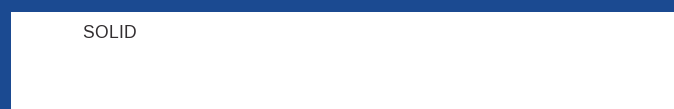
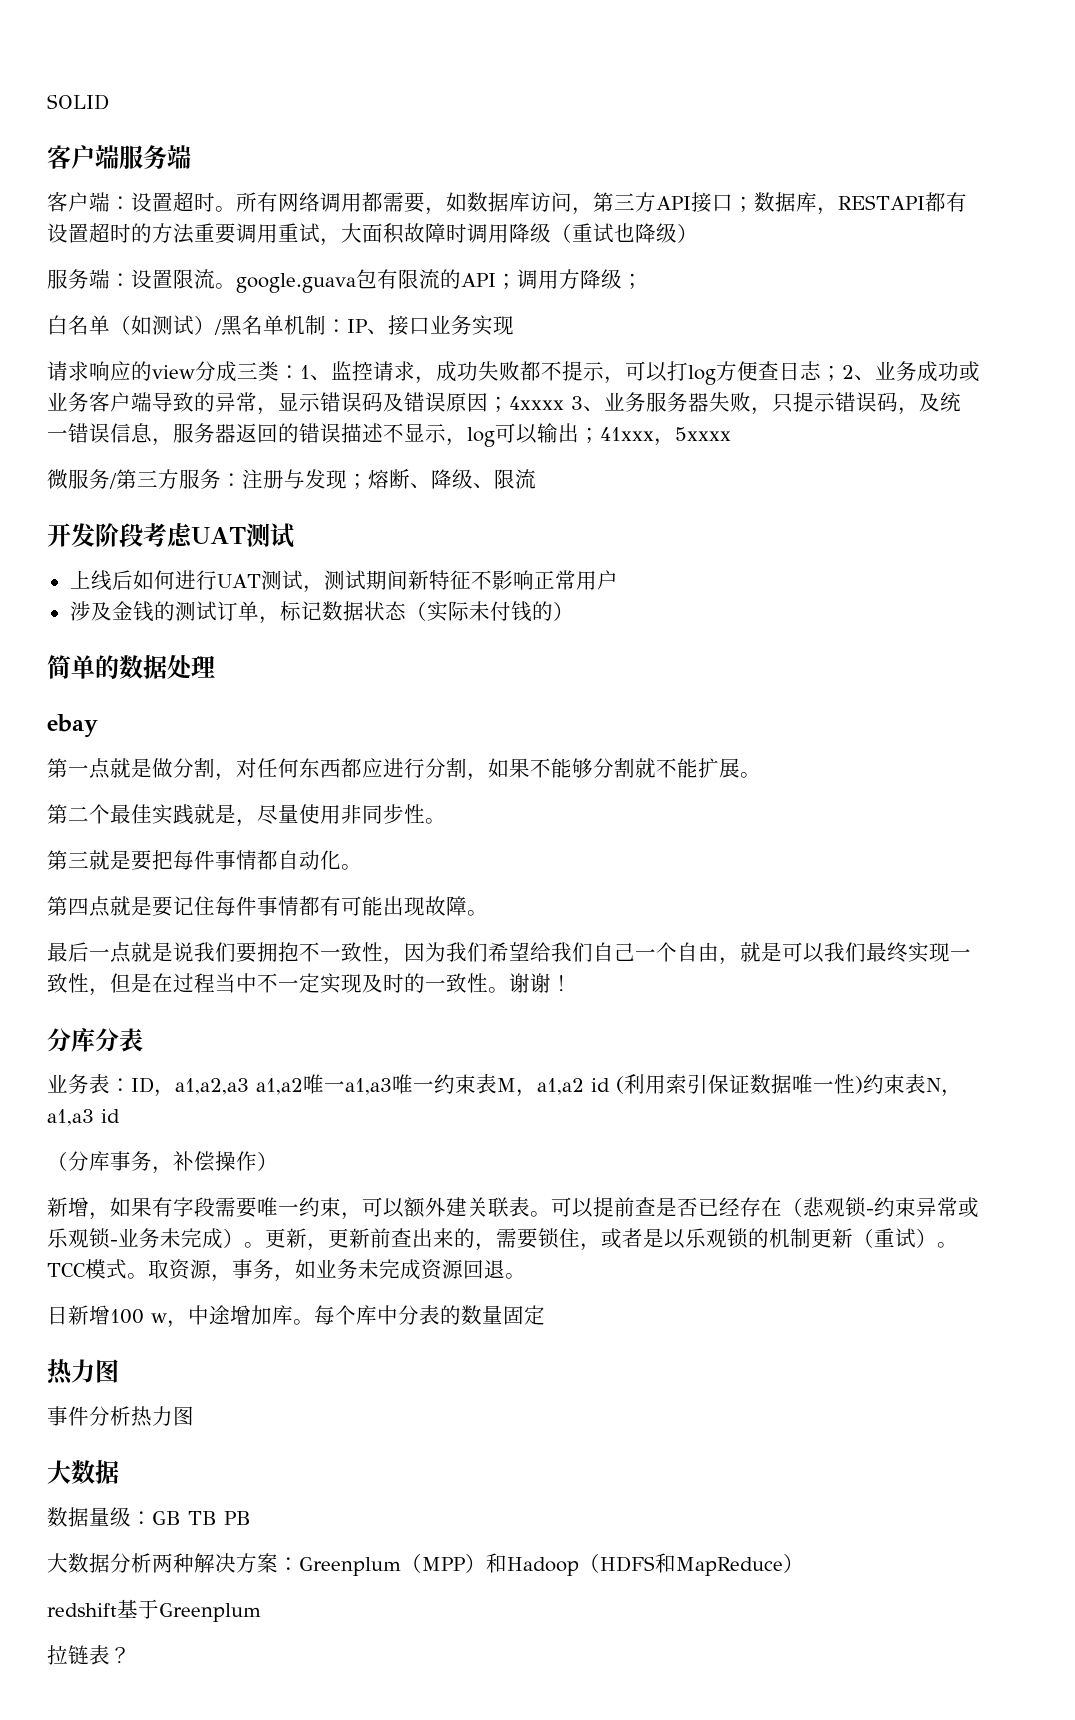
(137, 31) none -> [47,145,191,170] [47,192,967,215] [47,223,698,246] [47,269,643,293] [47,315,514,336] [47,361,980,385] [47,392,961,415] [47,423,731,447] [47,469,536,489] [47,523,294,548] [69,570,618,593] [69,601,574,624] [47,655,215,679] [47,714,98,738] [47,758,761,781] [47,804,446,827] [47,850,362,871] [47,896,488,917] [47,942,971,965] [47,973,572,996] [47,1027,143,1052] [47,1074,962,1097] [47,1109,120,1126] [47,1151,278,1174] [47,1197,979,1220] [47,1228,958,1251] [47,1259,526,1282] [47,1305,545,1328] [47,1359,119,1385] [47,1406,194,1427] [47,1460,119,1484] [47,1507,251,1527] [47,1553,804,1576] [47,1599,261,1622] [47,1645,131,1665] // 客户端服务端 // 客户端：设置超时。所有网络调用都需要，如数据库访问，第三方API接口；数据库，RESTAPI都有设置超时的方法重要调用重试，大面积故障时调用降级（重试也降级） // 服务端：设置限流。google.guava包有限流的API；调用方降级； // 白名单（如测试）/黑名单机制：IP、接口业务实现 // 请求响应的view分成三类：1、监控请求，成功失败都不提示，可以打log方便查日志；2、业务成功或业务客户端导致的异常，显示错误码及错误原因；4xxxx 3、业务服务器失败，只提示错误码，及统一错误信息，服务器返回的错误描述不显示，log可以输出；41xxx，5xxxx // 微服务/第三方服务：注册与发现；熔断、降级、限流 // 开发阶段考虑UAT测试 // 上线后如何进行UAT测试，测试期间新特征不影响正常用户 // 涉及金钱的测试订单，标记数据状态（实际未付钱的） // 简单的数据处理 // ebay // 第一点就是做分割，对任何东西都应进行分割，如果不能够分割就不能扩展。 // 第二个最佳实践就是，尽量使用非同步性。 // 第三就是要把每件事情都自动化。 // 第四点就是要记住每件事情都有可能出现故障。 // 最后一点就是说我们要拥抱不一致性，因为我们希望给我们自己一个自由，就是可以我们最终实现一致性，但是在过程当中不一定实现及时的一致性。谢谢！ // 分库分表 // 业务表：ID，a1,a2,a3 a1,a2唯一a1,a3唯一约束表M，a1,a2 id (利用索引保证数据唯一性)约束表N，a1,a3 id // （分库事务，补偿操作） // 新增，如果有字段需要唯一约束，可以额外建关联表。可以提前查是否已经存在（悲观锁-约束异常或乐观锁-业务未完成）。更新，更新前查出来的，需要锁住，或者是以乐观锁的机制更新（重试）。TCC模式。取资源，事务，如业务未完成资源回退。 // 日新增100 w，中途增加库。每个库中分表的数量固定 // 热力图 // 事件分析热力图 // 大数据 // 数据量级：GB TB PB // 大数据分析两种解决方案：Greenplum（MPP）和Hadoop（HDFS和MapReduce） // redshift基于Greenplum // 拉链表？

